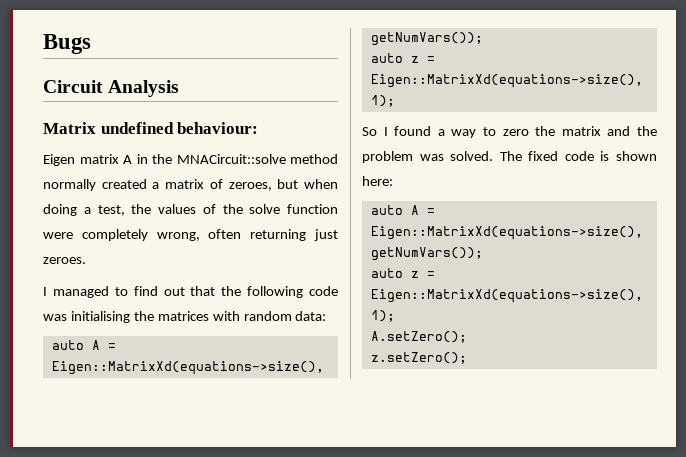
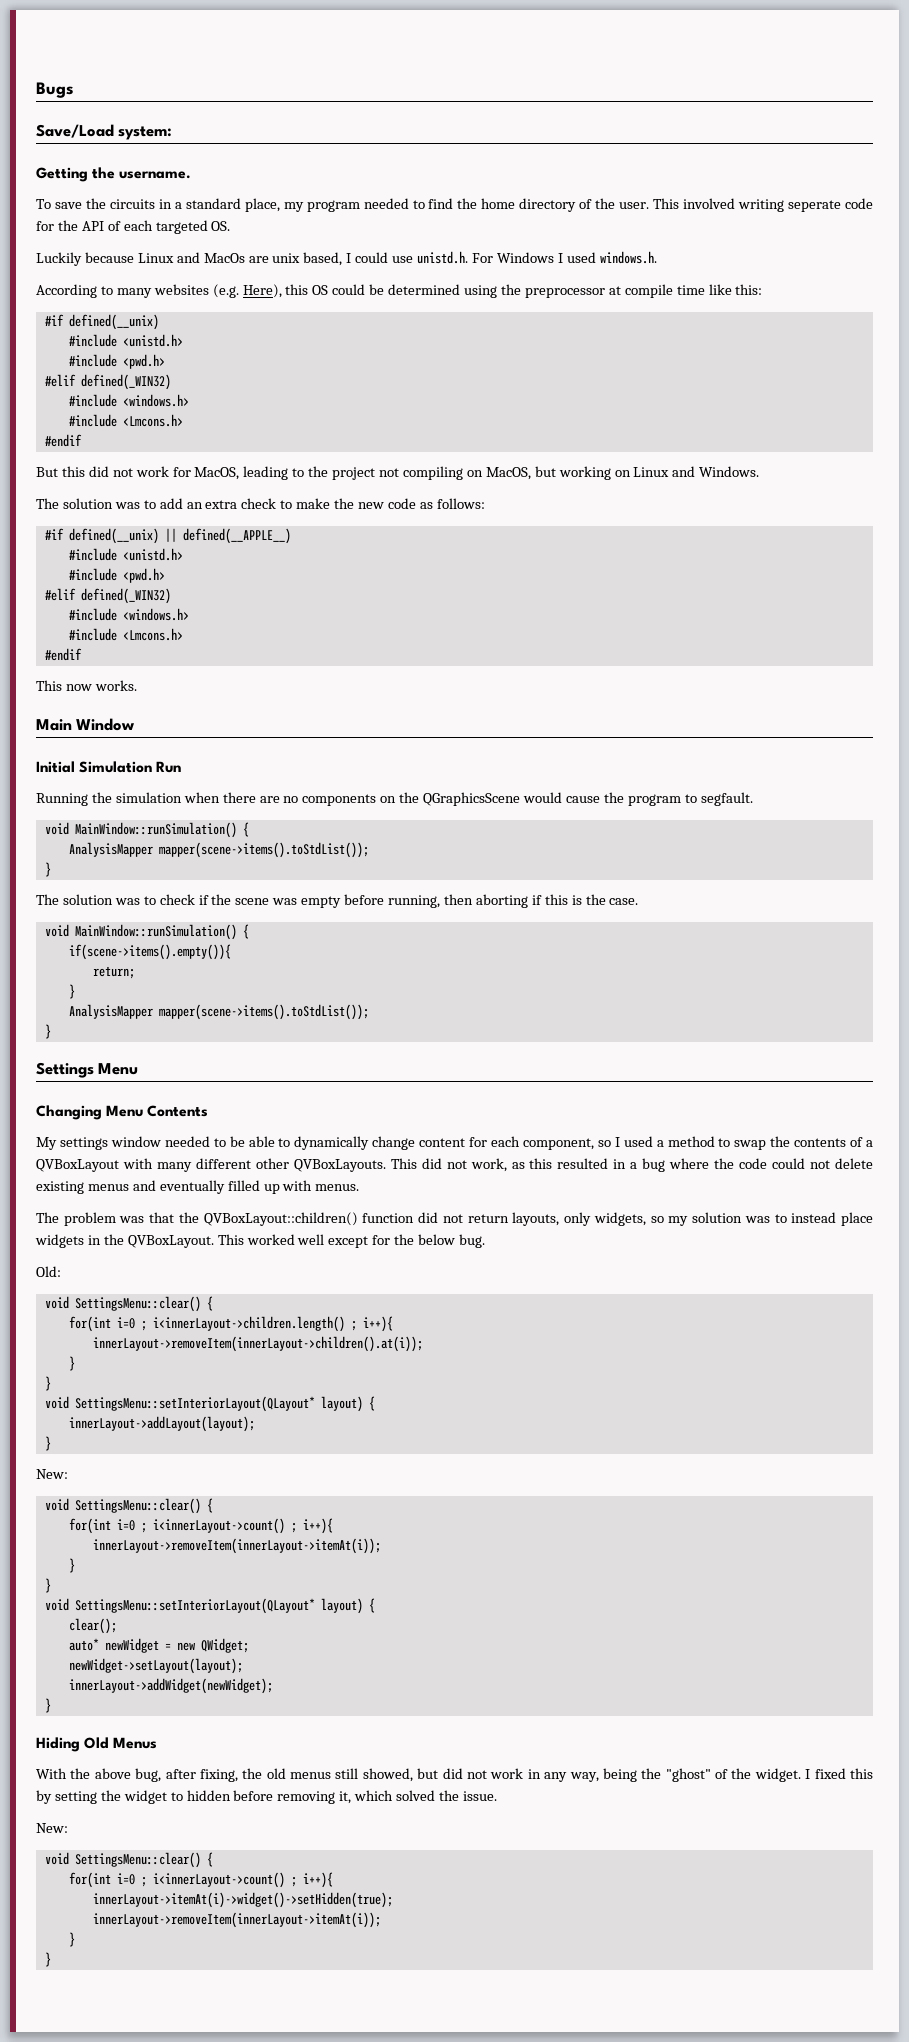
[43,80,180,97] [43,122,259,134] [43,154,338,166] [43,179,339,191] [43,204,338,216] [43,229,339,241] [43,257,86,264] [43,286,338,298] [43,311,327,323] [51,340,116,350] [51,361,324,375] [370,32,483,46] [370,53,435,63] [370,74,643,88] [370,95,395,107] [362,126,657,138] [362,151,658,163] [362,176,393,186] [370,205,435,215] [370,226,643,240] [370,247,483,261] [370,268,435,278] [370,289,643,303] [370,310,395,322] [370,331,467,343] [370,352,467,364] Circuit Analysis // Matrix undefined behaviour: // Eigen matrix A in the MNACircuit::solve method normally created a matrix of zeroes, but when doing a test, the values of the solve function were completely wrong, often returning just zeroes. // I managed to find out that the following code was initialising the matrices with random data: // auto A = Eigen::MatrixXd(equations->size(), getNumVars()); // auto z = Eigen::MatrixXd(equations->size(), 1); // So I found a way to zero the matrix and the problem was solved. The fixed code is shown here: // auto A = Eigen::MatrixXd(equations->size(), getNumVars()); // auto z = Eigen::MatrixXd(equations->size(), 1); // A.setZero(); // z.setZero(); -> [36,124,173,140] [36,167,192,182] [36,198,873,212] [36,220,231,234] [36,251,657,266] [36,284,763,298] [44,314,159,330] [68,334,183,347] [68,354,165,369] [44,374,171,390] [68,394,189,407] [68,414,183,427] [44,434,82,447] [36,466,760,480] [36,498,485,509] [44,528,291,544] [68,548,183,561] [68,568,165,583] [44,588,171,604] [68,608,189,621] [68,628,183,641] [44,648,82,661] [36,680,137,691] [36,718,135,731] [36,761,182,773] [36,792,753,806] [44,822,249,838] [68,842,369,858] [44,862,51,877] [36,894,639,908] [44,924,249,940] [68,944,231,960] [92,966,135,979] [68,984,75,999] [68,1004,369,1020] [44,1024,51,1039] [36,1062,139,1078] [36,1105,209,1120] [36,1136,873,1150] [36,1158,874,1172] [36,1180,360,1194] [36,1212,873,1226] [35,1234,486,1248] [36,1266,61,1277] [44,1296,213,1312] [68,1316,393,1332] [92,1336,423,1352] [68,1356,75,1371] [44,1376,51,1391] [44,1396,375,1412] [68,1416,255,1432] [44,1436,51,1451] [36,1469,68,1479] [44,1498,213,1514] [68,1518,333,1534] [92,1538,381,1554] [68,1558,75,1573] [44,1578,51,1593] [44,1598,375,1614] [68,1618,117,1634] [68,1638,249,1653] [68,1658,243,1674] [68,1678,273,1694] [44,1698,51,1713] [36,1737,158,1752] [36,1768,873,1782] [36,1790,497,1804] [36,1823,68,1833] [44,1852,213,1868] [68,1872,333,1888] [92,1892,393,1908] [92,1912,381,1928] [68,1932,75,1947] [44,1952,51,1967] Save/Load system: // Getting the username. // To save the circuits in a standard place, my program needed to find the home directory of the user. This involved writing seperate code for the API of each targeted OS. // Luckily because Linux and MacOs are unix based, I could use unistd.h. For Windows I used windows.h. // According to many websites (e.g. Here), this OS could be determined using the preprocessor at compile time like this: // #if defined(__unix) // #include <unistd.h> // #include <pwd.h> // #elif defined(_WIN32) // #include <windows.h> // #include <Lmcons.h> // #endif // But this did not work for MacOS, leading to the project not compiling on MacOS, but working on Linux and Windows. // The solution was to add an extra check to make the new code as follows: // #if defined(__unix) || defined(__APPLE__) // #include <unistd.h> // #include <pwd.h> // #elif defined(_WIN32) // #include <windows.h> // #include <Lmcons.h> // #endif // This now works. // Main Window // Initial Simulation Run // Running the simulation when there are no components on the QGraphicsScene would cause the program to segfault. // void MainWindow::runSimulation() { // AnalysisMapper mapper(scene->items().toStdList()); // } // The solution was to check if the scene was empty before running, then aborting if this is the case. // void MainWindow::runSimulation() { // if(scene->items().empty()){ // return; // } // AnalysisMapper mapper(scene->items().toStdList()); // } // Settings Menu // Changing Menu Contents // My settings window needed to be able to dynamically change content for each component, so I used a method to swap the contents of a QVBoxLayout with many different other QVBoxLayouts. This did not work, as this resulted in a bug where the code could not delete existing menus and eventually filled up with menus. // The problem was that the QVBoxLayout::children() function did not return layouts, only widgets, so my solution was to instead place widgets in the QVBoxLayout. This worked well except for the below bug. // Old: // void SettingsMenu::clear() { // for(int i=0 ; i<innerLayout->children.length() ; i++){ // innerLayout->removeItem(innerLayout->children().at(i)); // } // } // void SettingsMenu::setInteriorLayout(QLayout* layout) { // innerLayout->addLayout(layout); // } // New: // void SettingsMenu::clear() { // for(int i=0 ; i<innerLayout->count() ; i++){ // innerLayout->removeItem(innerLayout->itemAt(i)); // } // } // void SettingsMenu::setInteriorLayout(QLayout* layout) { // clear(); // auto* newWidget = new QWidget; // newWidget->setLayout(layout); // innerLayout->addWidget(newWidget); // } // Hiding Old Menus // With the above bug, after fixing, the old menus still showed, but did not work in any way, being the "ghost" of the widget. I fixed this by setting the widget to hidden before removing it, which solved the issue. // New: // void SettingsMenu::clear() { // for(int i=0 ; i<innerLayout->count() ; i++){ // innerLayout->itemAt(i)->widget()->setHidden(true); // innerLayout->removeItem(innerLayout->itemAt(i)); // } // }

